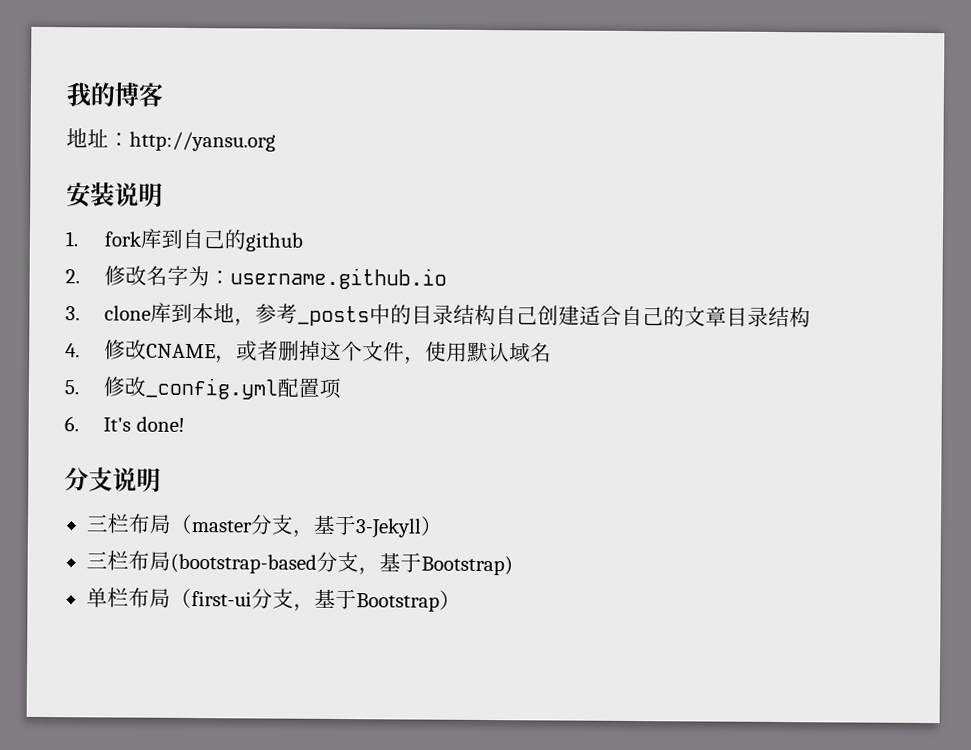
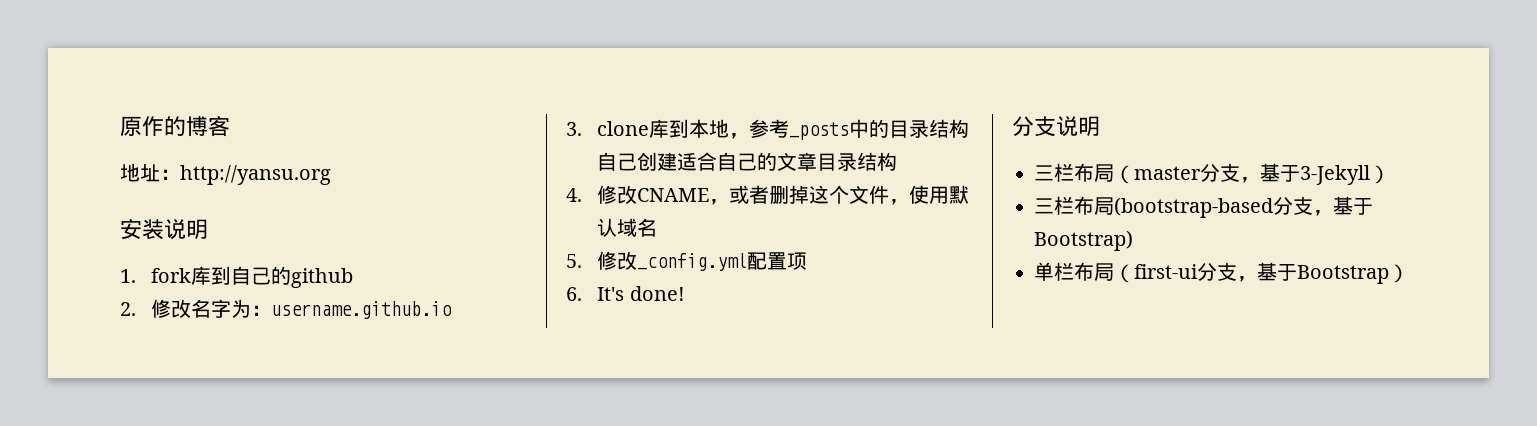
[66,82,91,107] 我 -> [120,116,164,137] 原作

